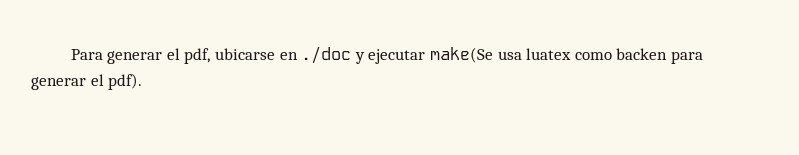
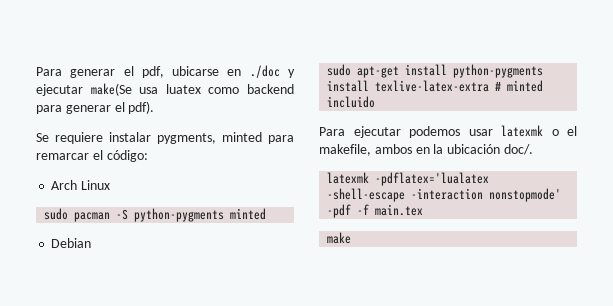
[616,48,668,60] backen -> [246,84,294,94] backend
(143, 81) none -> [36,132,294,144] [36,150,148,162] [51,180,111,190] [44,208,267,222] [51,238,92,248] [327,64,544,78] [327,80,544,92] [327,96,376,108] [319,125,577,138] [319,144,533,156] [327,172,490,186] [327,188,562,202] [327,204,424,218] [327,232,352,244] // Se requiere instalar pygments, minted para remarcar el código: // Arch Linux // sudo pacman -S python-pygments minted // Debian // sudo apt-get install python-pygments install texlive-latex-extra # minted incluido // Para ejecutar podemos usar latexmk o el makefile, ambos en la ubicación doc/. // latexmk -pdflatex='lualatex -shell-escape -interaction nonstopmode' -pdf -f main.tex // make

